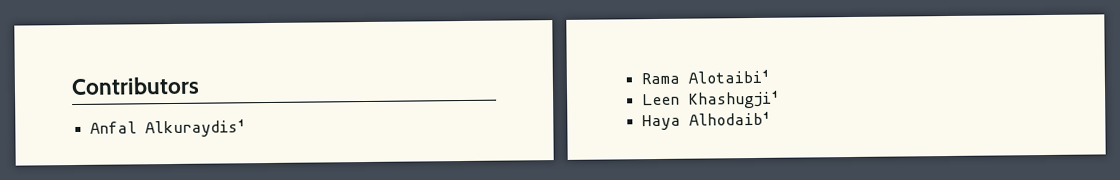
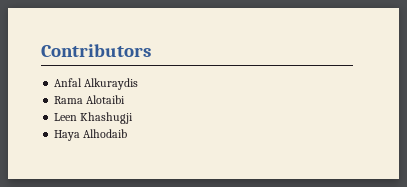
[145,119,248,138] Alkuraydis¹ -> [84,78,139,90] Alkuraydis
[688,69,772,84] Alotaibi¹ -> [86,95,126,104] Alotaibi
[688,90,782,109] Khashugji¹ -> [80,112,134,124] Khashugji
[689,111,773,126] Alhodaib¹ -> [83,129,128,138] Alhodaib

